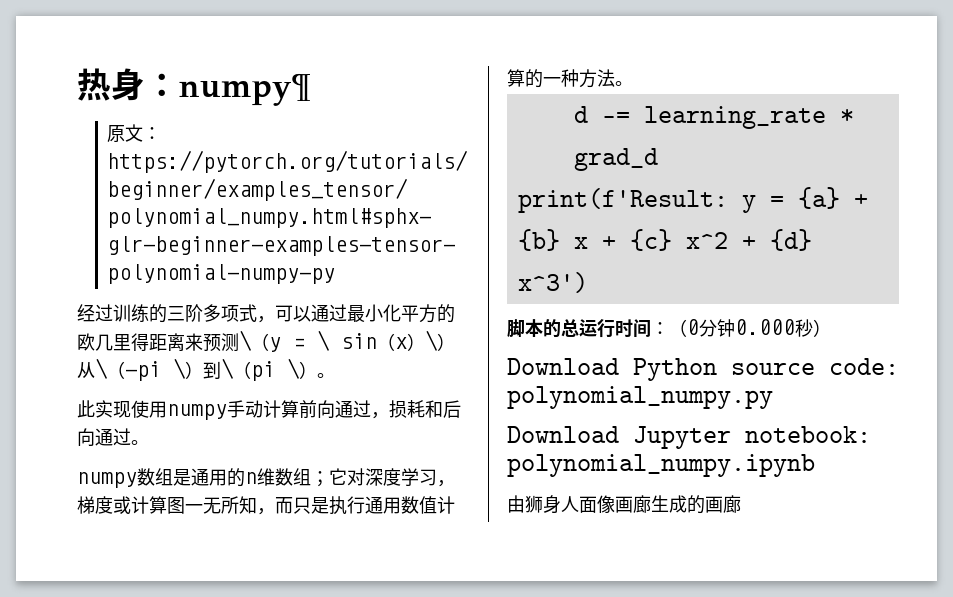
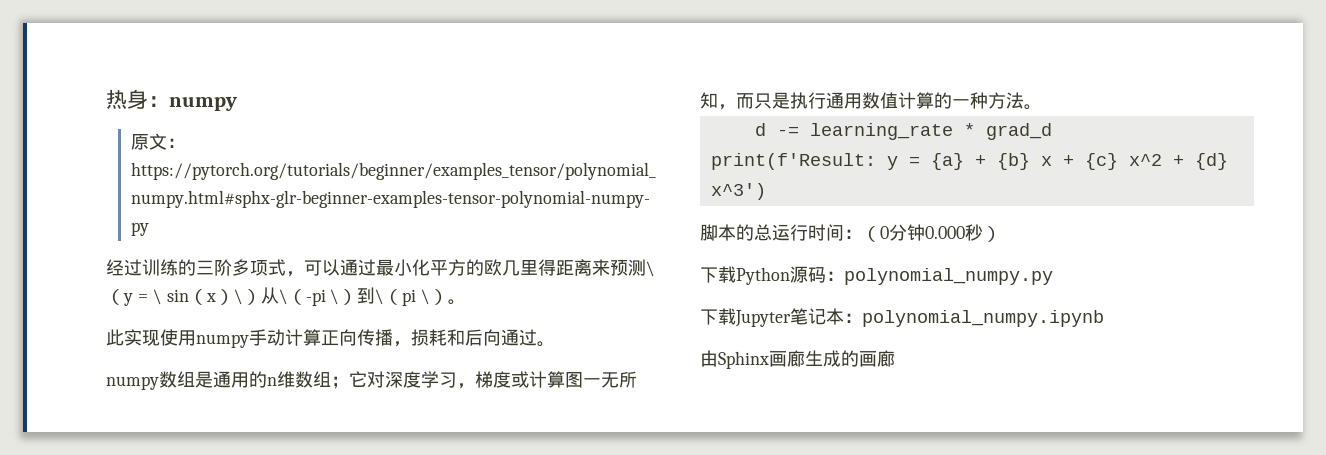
[179,73,312,106] numpy¶ -> [169,96,237,111] numpy
[299,400,371,418] 前向通过 -> [321,329,393,346] 正向传播
[507,358,899,381] [507,386,773,409] [507,426,871,449] Download Python source code: polynomial_numpy.py // Download Jupyter notebook: -> [700,266,1053,285] [700,308,862,327] 下载Python源码：polynomial_numpy.py // 下载Jupyter笔记本：
[525,495,615,514] 狮身人面像 -> [718,351,769,369] Sphinx

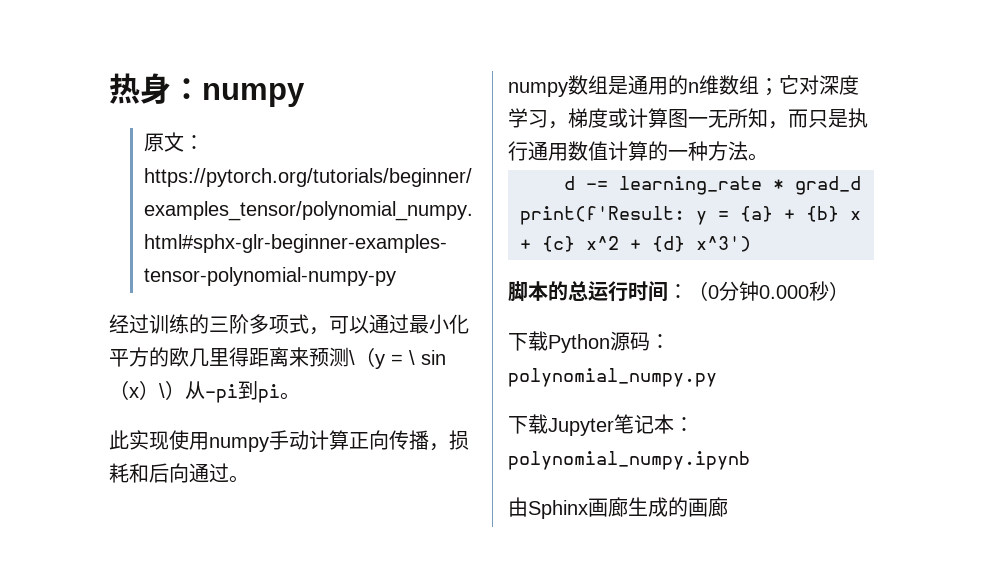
[278,287,449,306] \（-pi \）到\（pi \） -> [205,381,280,403] -pi到pi

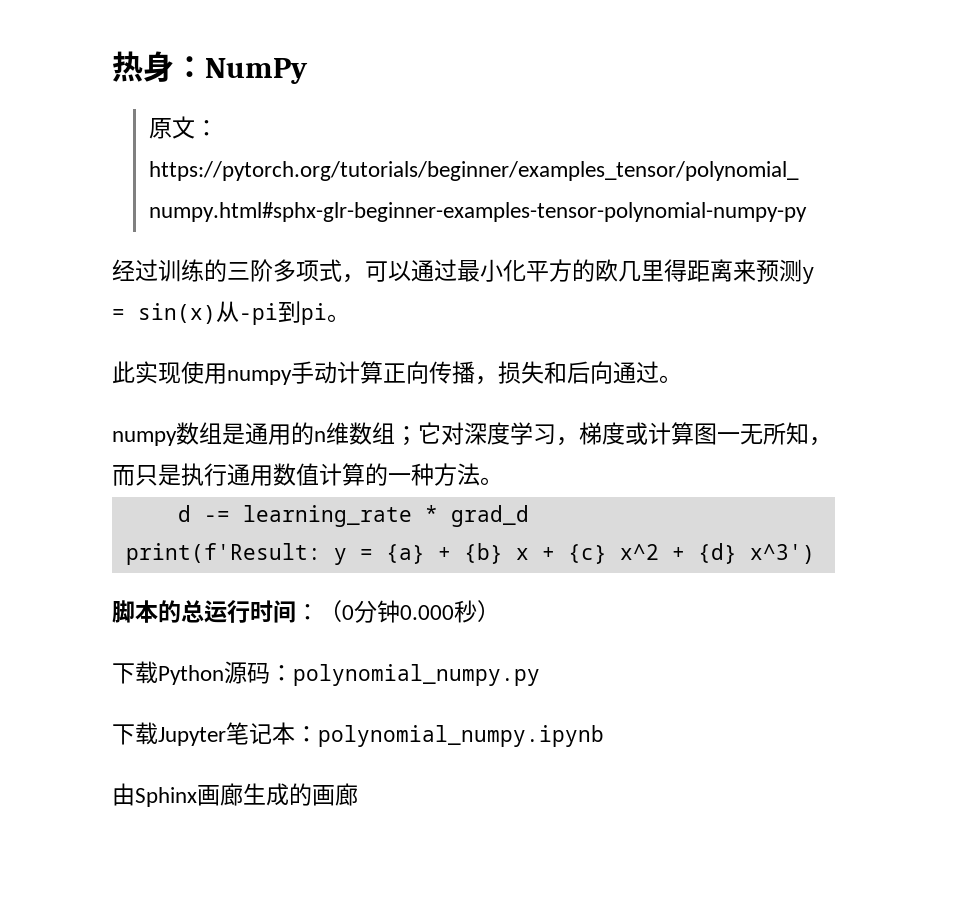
[202,83,305,107] numpy -> [205,58,308,84] NumPy
[349,347,446,369] [109,380,185,400] \（y = \ sin（x）\） -> [802,267,815,284] [112,303,216,324] y = sin(x)
[109,463,129,483] 耗 -> [521,361,544,384] 失

